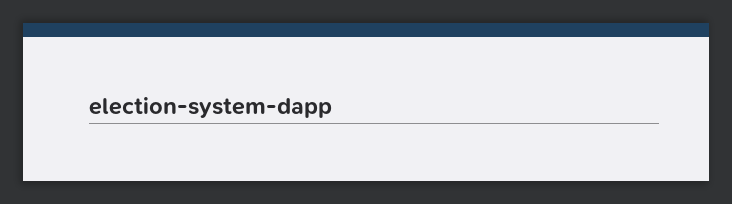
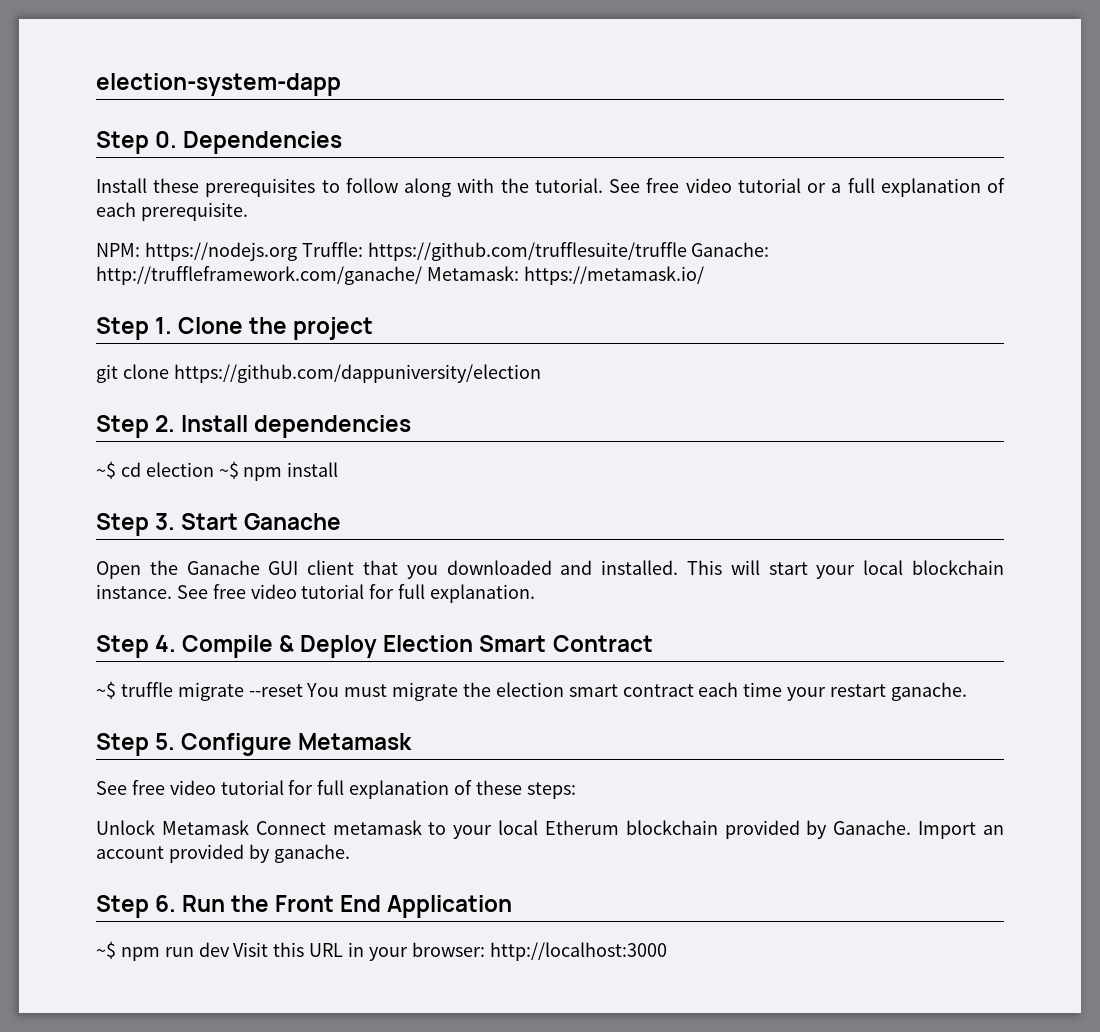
(332, 107) none -> [96,131,343,154] [96,178,1006,197] [96,202,248,221] [96,242,770,261] [96,266,704,285] [96,317,374,340] [96,364,541,383] [96,415,412,438] [96,461,339,481] [96,513,342,536] [96,560,1004,579] [96,584,536,603] [96,635,653,658] [96,681,967,701] [96,733,413,756] [96,780,576,799] [96,820,1004,839] [96,844,350,863] [96,895,513,918] [96,941,667,961] // Step 0. Dependencies // Install these prerequisites to follow along with the tutorial. See free video tutorial or a full explanation of each prerequisite. // NPM: https://nodejs.org Truffle: https://github.com/trufflesuite/truffle Ganache: http://truffleframework.com/ganache/ Metamask: https://metamask.io/ // Step 1. Clone the project // git clone https://github.com/dappuniversity/election // Step 2. Install dependencies // ~$ cd election ~$ npm install // Step 3. Start Ganache // Open the Ganache GUI client that you downloaded and installed. This will start your local blockchain instance. See free video tutorial for full explanation. // Step 4. Compile & Deploy Election Smart Contract // ~$ truffle migrate --reset You must migrate the election smart contract each time your restart ganache. // Step 5. Configure Metamask // See free video tutorial for full explanation of these steps: // Unlock Metamask Connect metamask to your local Etherum blockchain provided by Ganache. Import an account provided by ganache. // Step 6. Run the Front End Application // ~$ npm run dev Visit this URL in your browser: http://localhost:3000

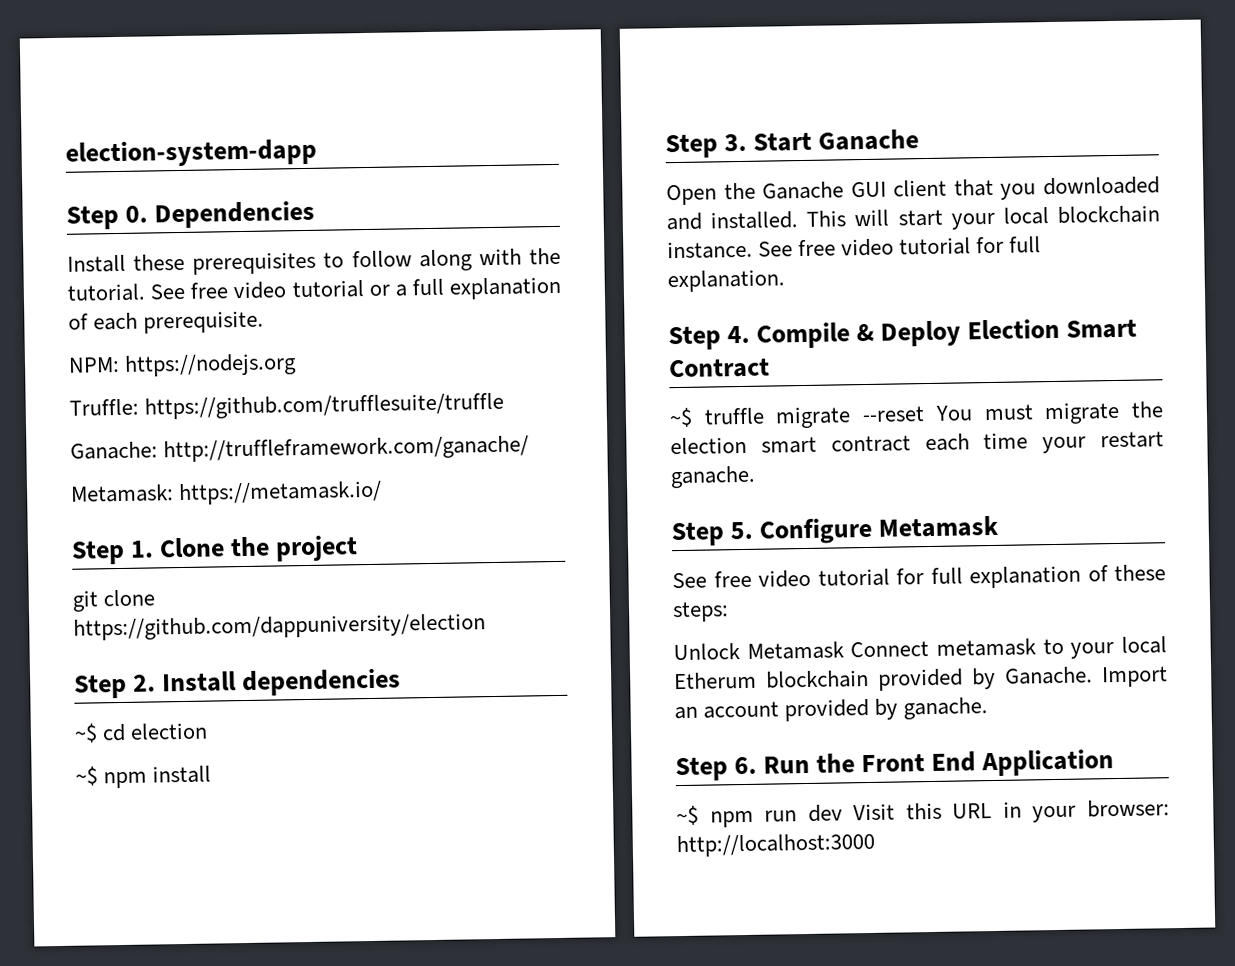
(297, 251) none -> (298, 365) //
(687, 251) none -> (505, 406) //
(422, 275) none -> (530, 449) //
(214, 469) none -> (209, 731) //

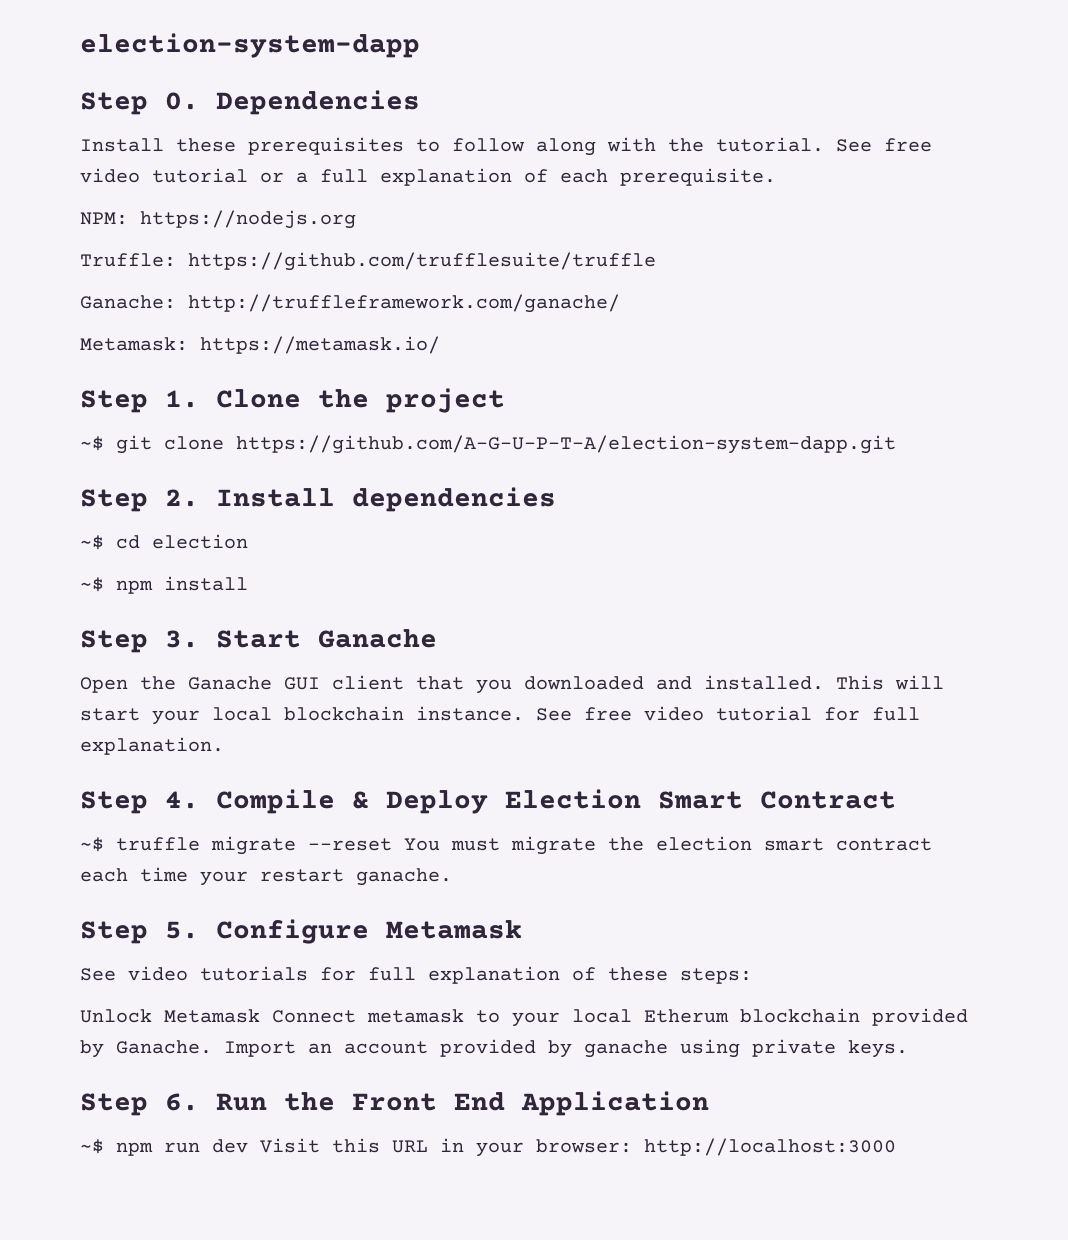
(359, 548) none -> [80,436,104,451] ~$
[73,613,486,641] https://github.com/dappuniversity/election -> [236,435,896,454] https://github.com/A-G-U-P-T-A/election-system-dapp.git
[713,568,890,588] free video tutorial -> [128,966,308,981] video tutorials
[903,697,989,720] ganache. -> [584,1039,908,1058] ganache using private keys.

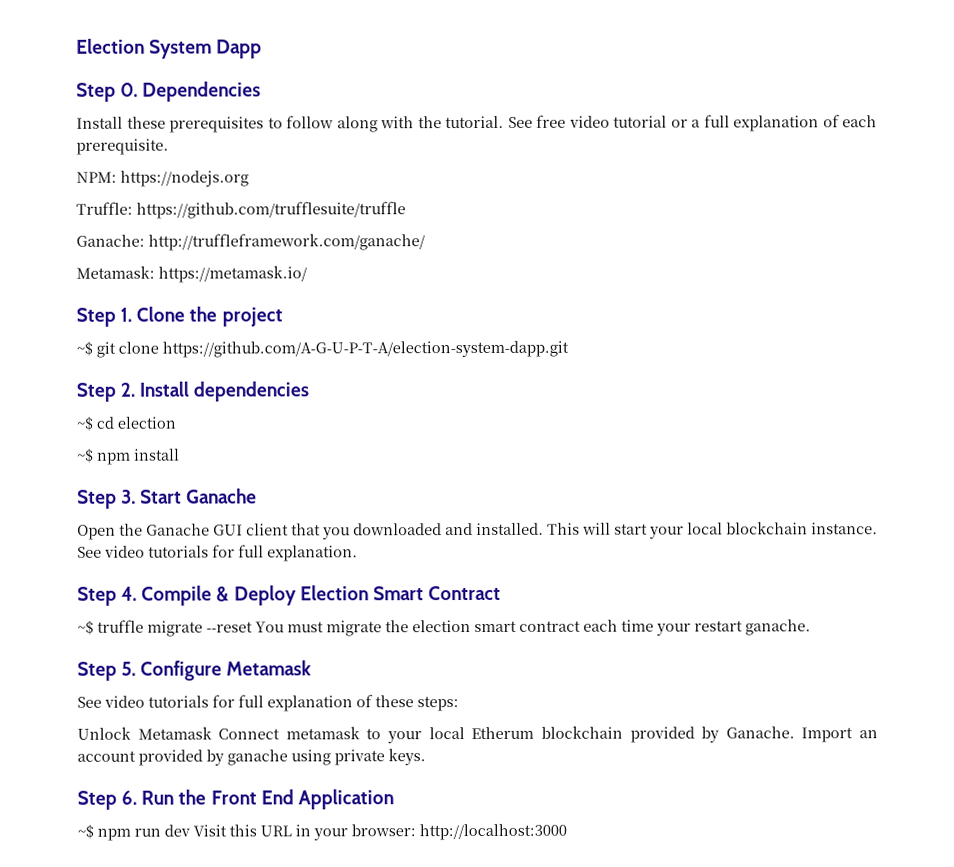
[80,33,420,58] election-system-dapp -> [76,38,263,59] Election System Dapp
[584,706,812,721] free video tutorial -> [104,545,209,558] video tutorials

